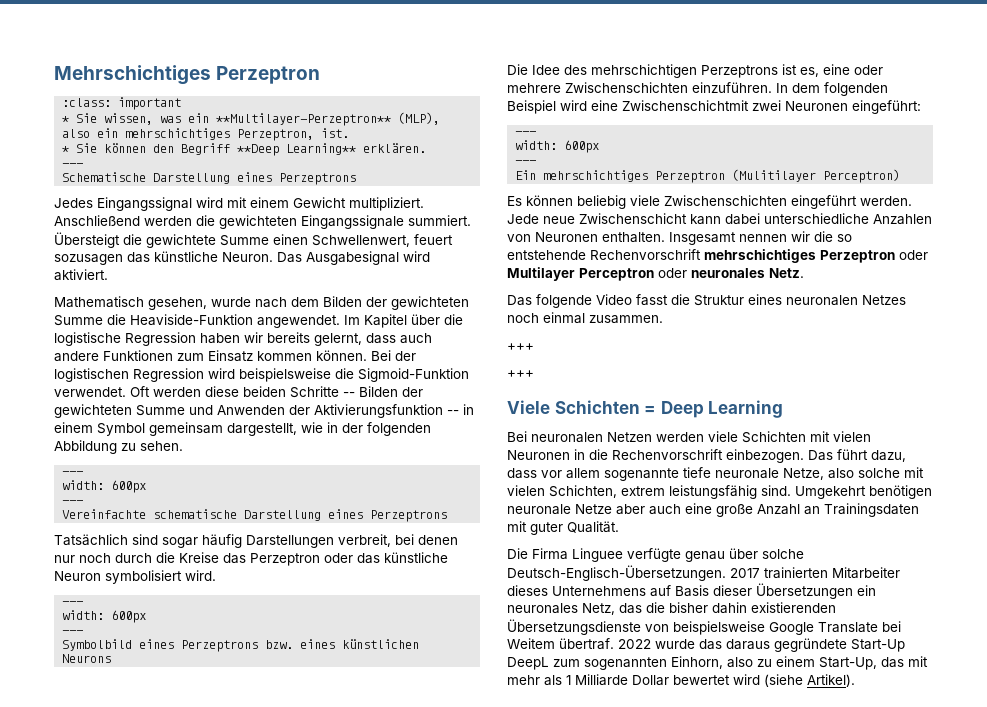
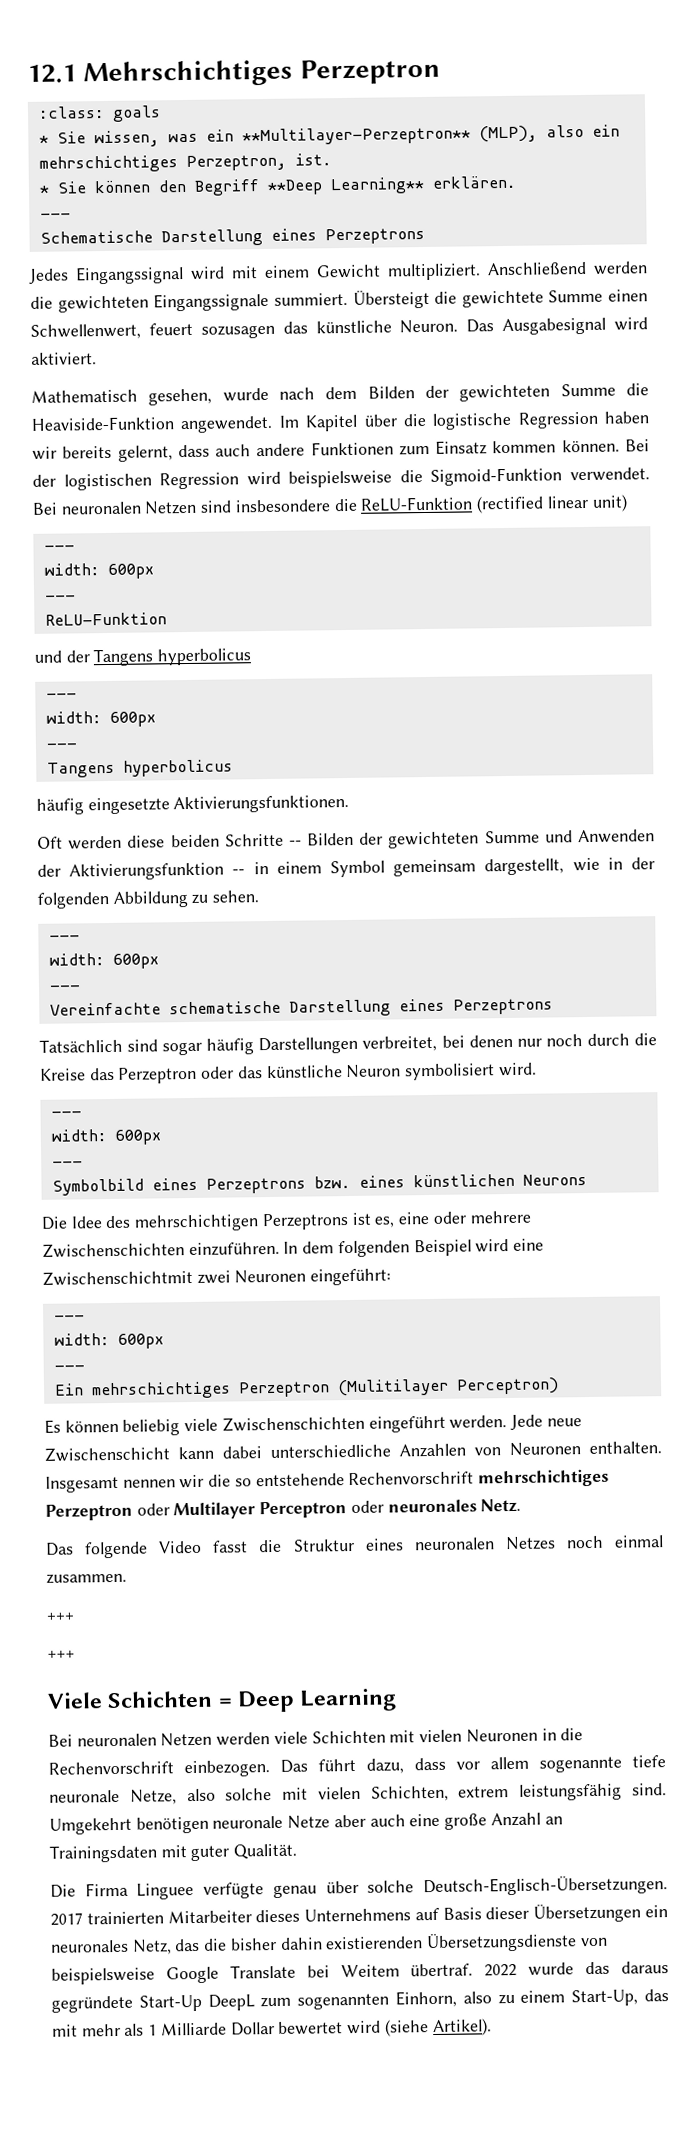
(54, 75) none -> [27,64,77,83] 12.1
[118,97,182,110] important -> [111,105,161,122] goals
(126, 392) none -> [32,494,628,515] [43,544,75,551] [43,563,154,579] [44,594,76,601] [44,612,167,626] [34,648,252,667] [45,692,77,699] [45,711,156,727] [45,742,77,749] [46,759,233,778] [36,794,350,815] Bei neuronalen Netzen sind insbesondere die ReLU-Funktion (rectified linear unit) // --- // width: 600px // --- // ReLU-Funktion // und der Tangens hyperbolicus // --- // width: 600px // --- // Tangens hyperbolicus // häufig eingesetzte Aktivierungsfunktionen. //
[338,534,391,547] verbreit, -> [362,1035,438,1052] verbreitet,

